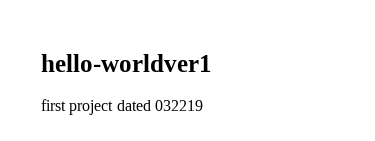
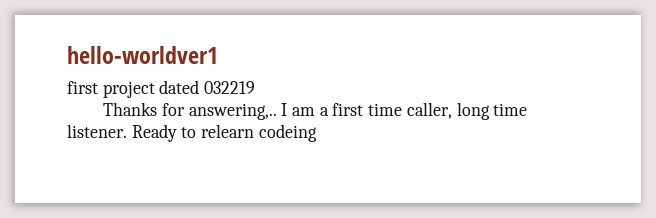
(203, 105) none -> [103,102,528,120] [67,124,317,142] // Thanks for answering,.. I am a first time caller, long time listener. Ready to relearn codeing

